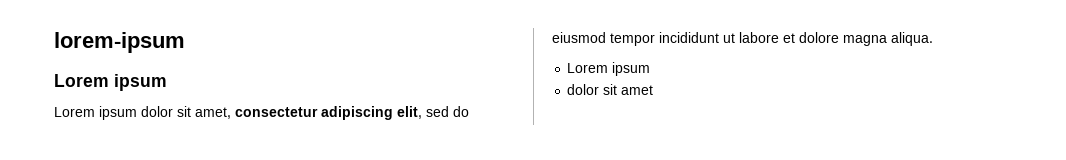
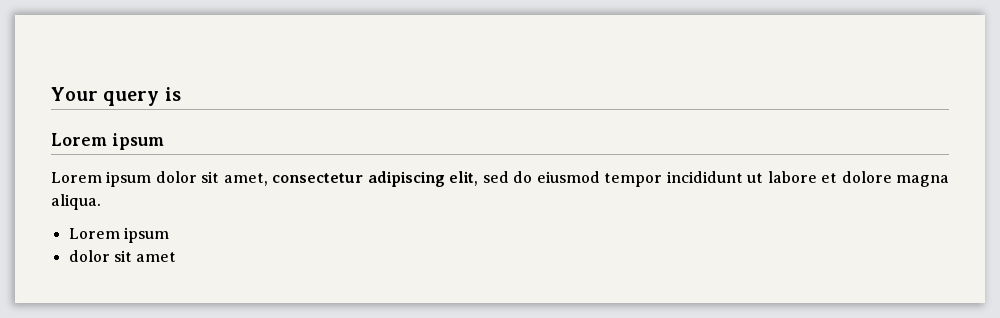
[54,32,185,53] lorem-ipsum -> [51,87,181,106] Your query is

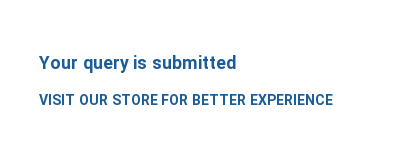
[51,133,164,150] [51,171,950,187] [51,194,101,210] [68,227,169,243] [68,250,177,262] // Lorem ipsum // Lorem ipsum dolor sit amet, consectetur adipiscing elit, sed do eiusmod tempor incididunt ut labore et dolore magna aliqua. // Lorem ipsum // dolor sit amet -> [152,55,237,69] [39,94,333,105] submitted // VISIT OUR STORE FOR BETTER EXPERIENCE

